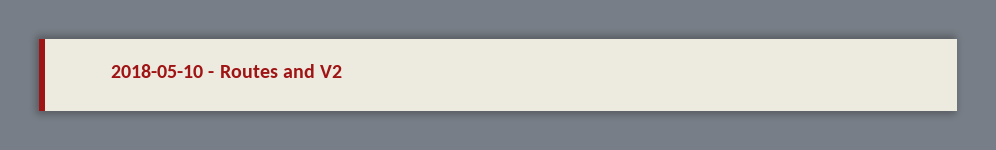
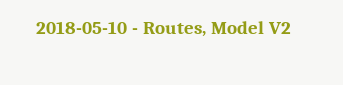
[219,64,315,78] Routes and -> [142,21,264,37] Routes, Model

